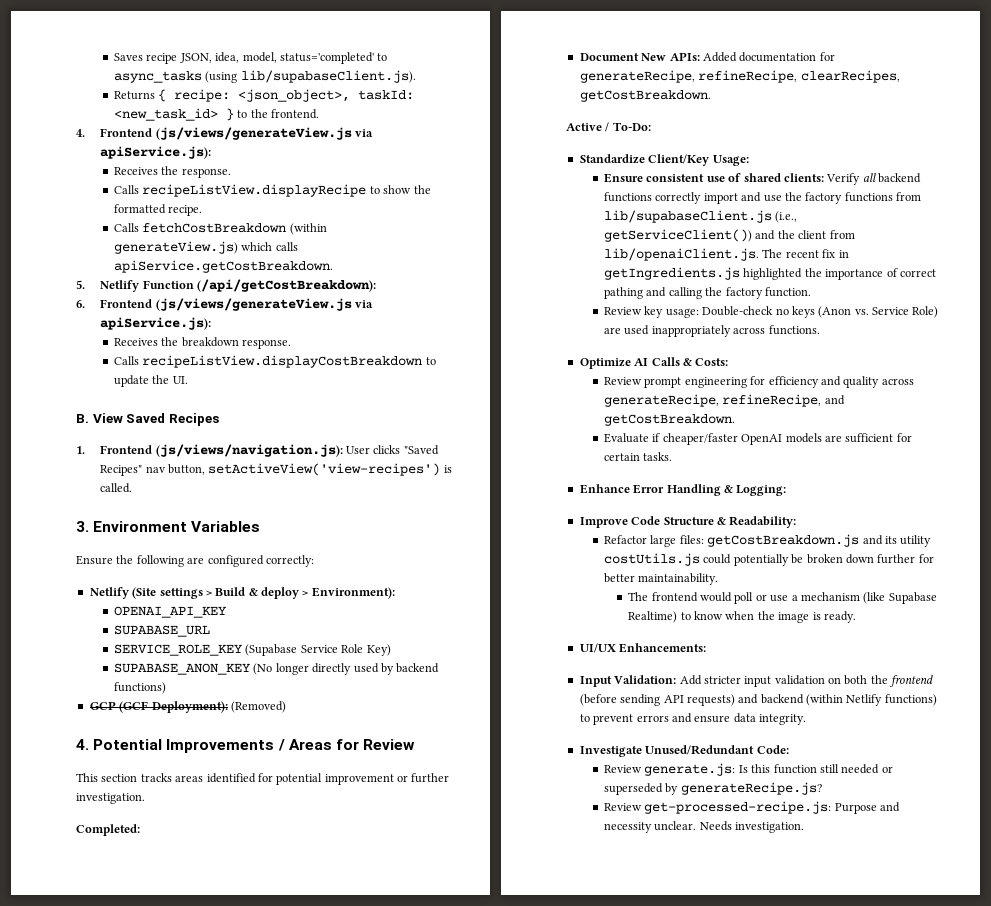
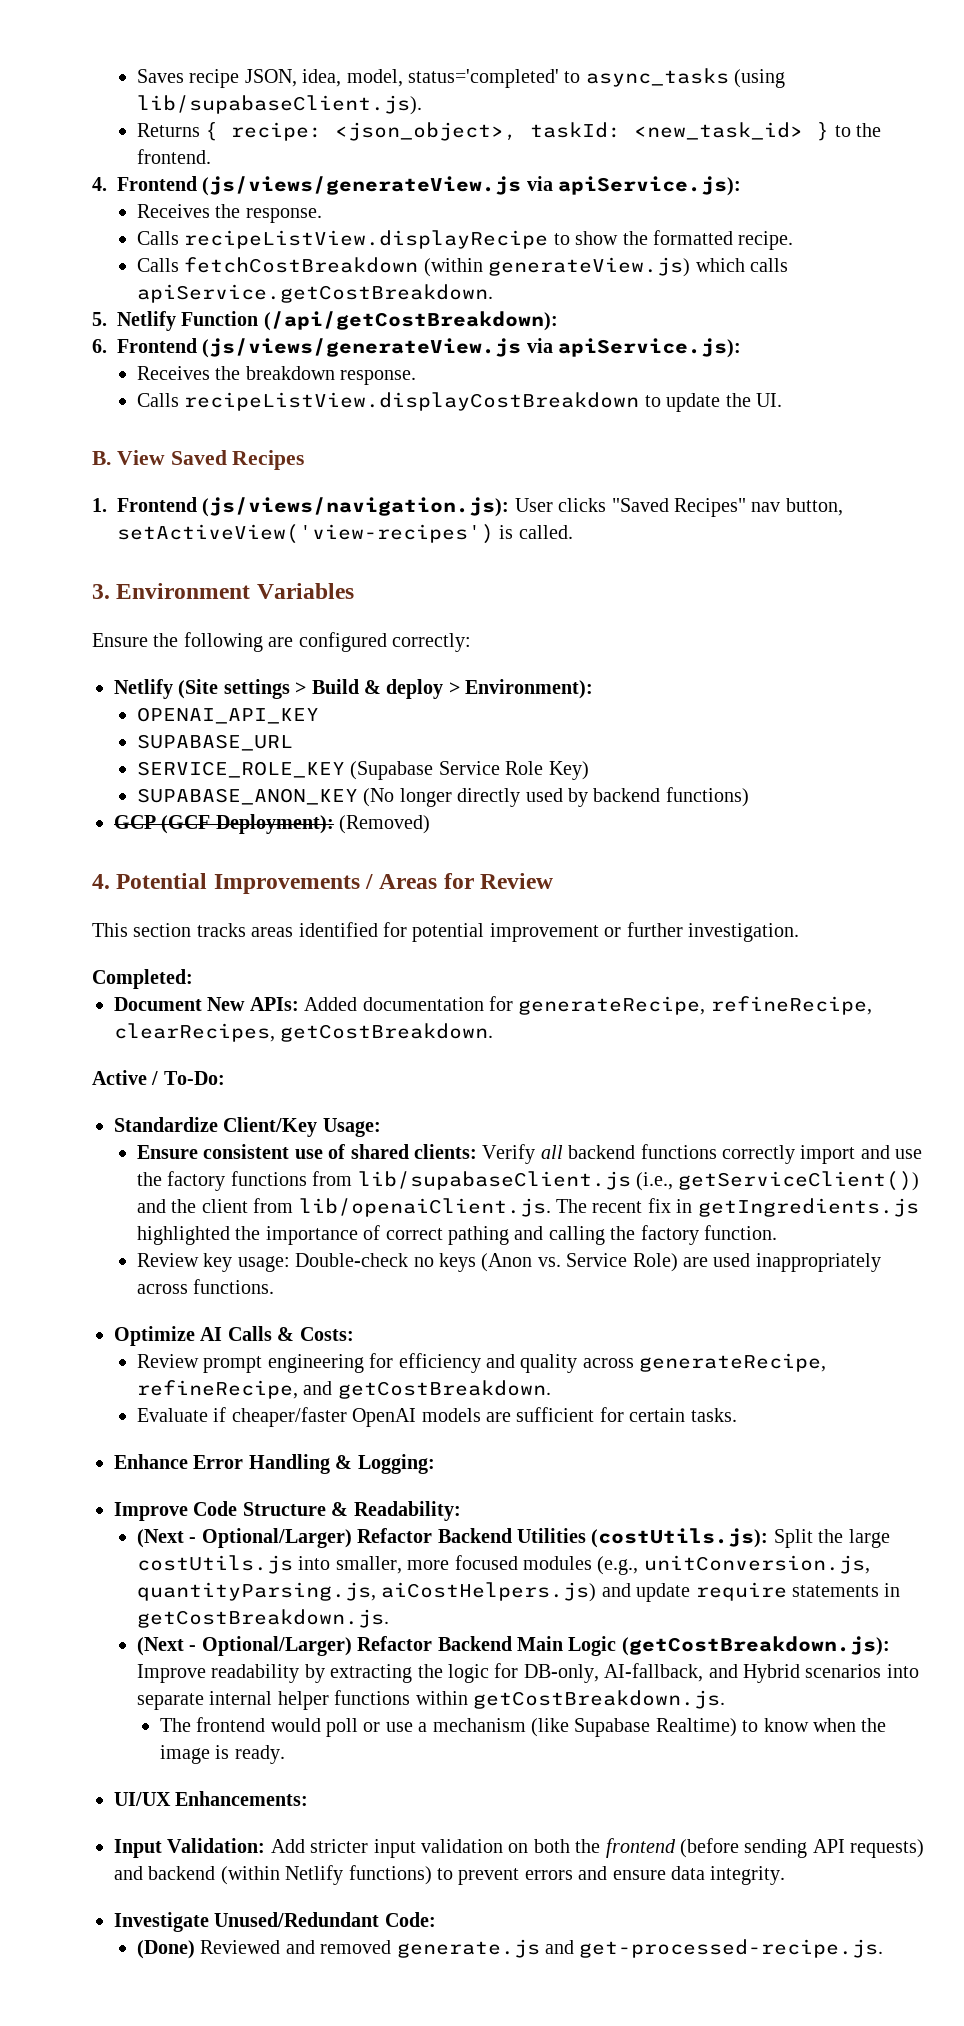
[604,534,932,547] [604,553,934,566] [604,573,719,585] Refactor large files: getCostBreakdown.js and its utility costUtils.js could potentially be broken down further for better maintainability. -> [136,1528,890,1548] [136,1555,870,1575] [136,1582,901,1602] [136,1609,389,1628] [136,1636,890,1656] [136,1663,919,1683] [136,1690,725,1710] (Next - Optional/Larger) Refactor Backend Utilities (costUtils.js): Split the large costUtils.js into smaller, more focused modules (e.g., unitConversion.js, quantityParsing.js, aiCostHelpers.js) and update require statements in getCostBreakdown.js. // (Next - Optional/Larger) Refactor Backend Main Logic (getCostBreakdown.js): Improve readability by extracting the logic for DB-only, AI-fallback, and Hybrid scenarios into separate internal helper functions within getCostBreakdown.js.
[604,763,893,776] [604,782,822,795] [604,801,901,814] [604,821,805,833] Review generate.js: Is this function still needed or superseded by generateRecipe.js? // Review get-processed-recipe.js: Purpose and necessity unclear. Needs investigation. -> [136,1939,884,1959] (Done) Reviewed and removed generate.js and get-processed-recipe.js.

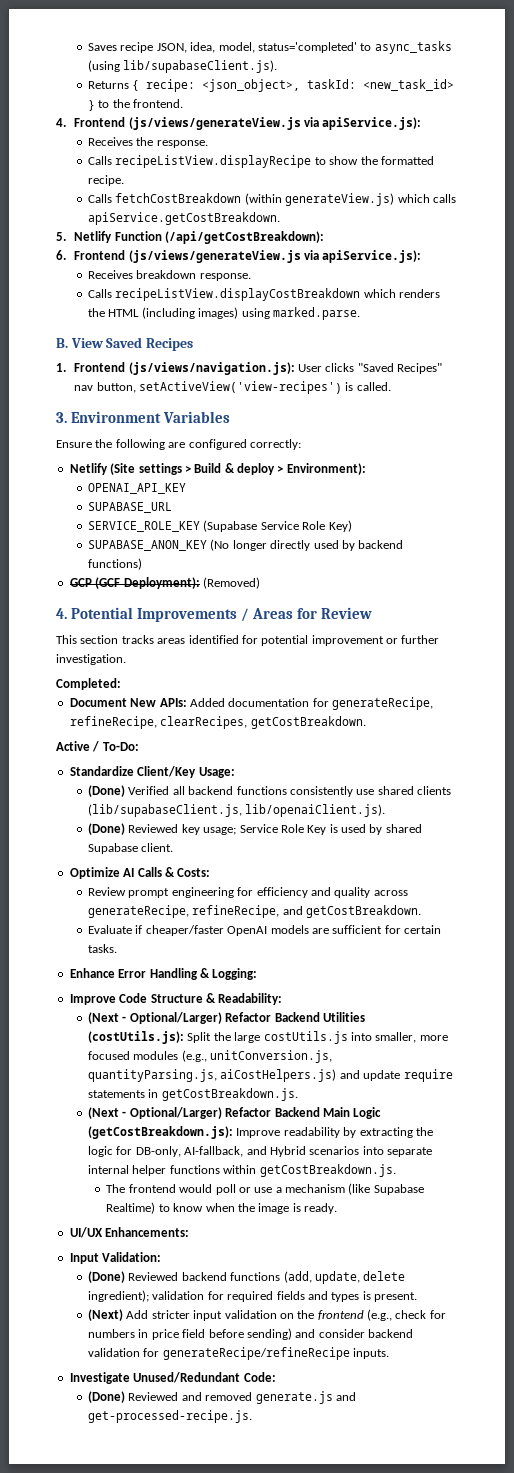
[215,366,241,380] the -> (134, 274) none
[644,393,782,412] to update the UI. -> [363,289,441,298] [88,307,360,320] which renders the HTML (including images) using marked.parse.
[136,1144,923,1164] [136,1171,920,1191] [136,1198,919,1217] [136,1225,777,1245] [136,1253,881,1272] [136,1279,275,1294] Ensure consistent use of shared clients: Verify all backend functions correctly import and use the factory functions from lib/supabaseClient.js (i.e., getServiceClient()) and the client from lib/openaiClient.js. The recent fix in getIngredients.js highlighted the importance of correct pathing and calling the factory function. // Review key usage: Double-check no keys (Anon vs. Service Role) are used inappropriately across functions. -> [88,785,452,797] [88,804,386,817] [88,823,422,835] [88,843,174,854] (Done) Verified all backend functions consistently use shared clients (lib/supabaseClient.js, lib/openaiClient.js). // (Done) Reviewed key usage; Service Role Key is used by shared Supabase client.
(266, 1845) none -> [88,1271,406,1284] [88,1290,418,1302] [88,1309,124,1321] // (Done) Reviewed backend functions (add, update, delete ingredient); validation for required fields and types is present. // (Next)
[533,1839,570,1853] both -> (294, 1316) none
[679,1838,925,1858] [114,1865,786,1885] (before sending API requests) and backend (within Netlify functions) to prevent errors and ensure data integrity. -> [367,1309,446,1321] [88,1328,414,1340] [88,1347,390,1360] (e.g., check for numbers in price field before sending) and consider backend validation for generateRecipe/refineRecipe inputs.

